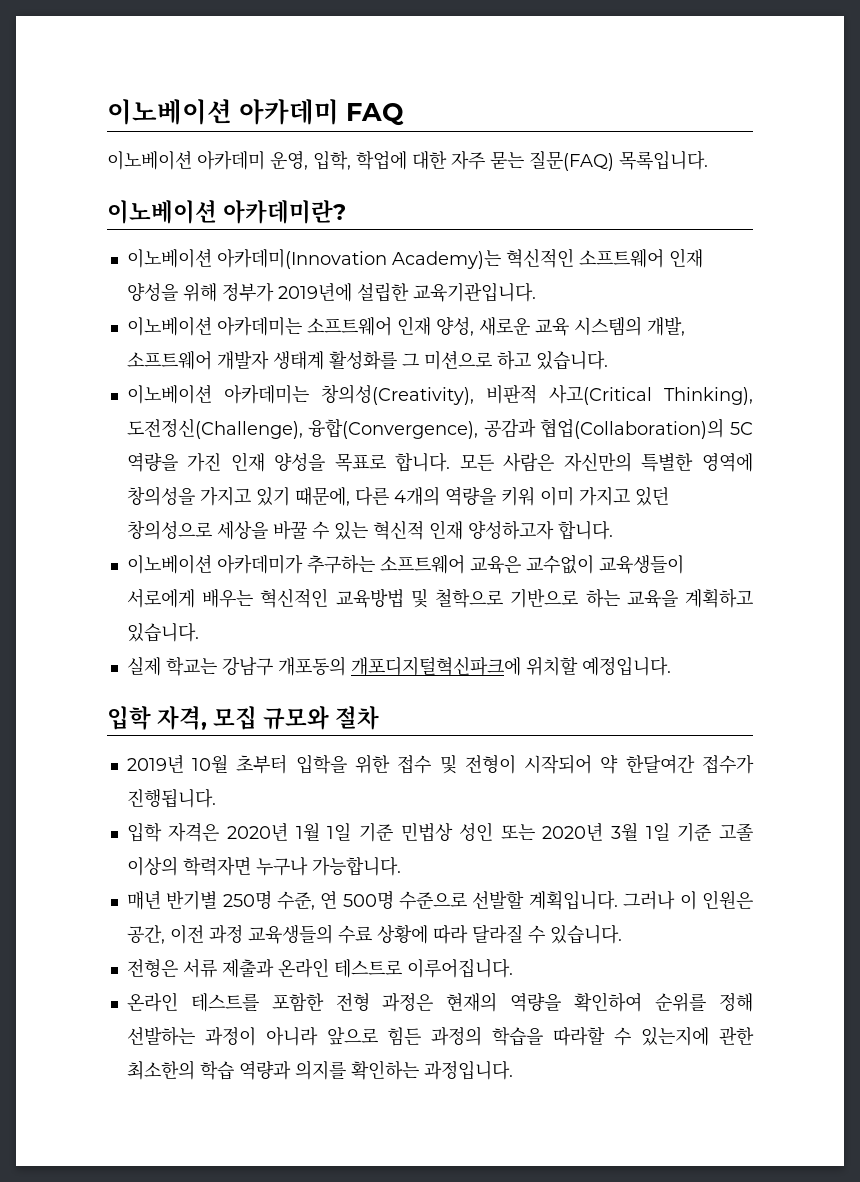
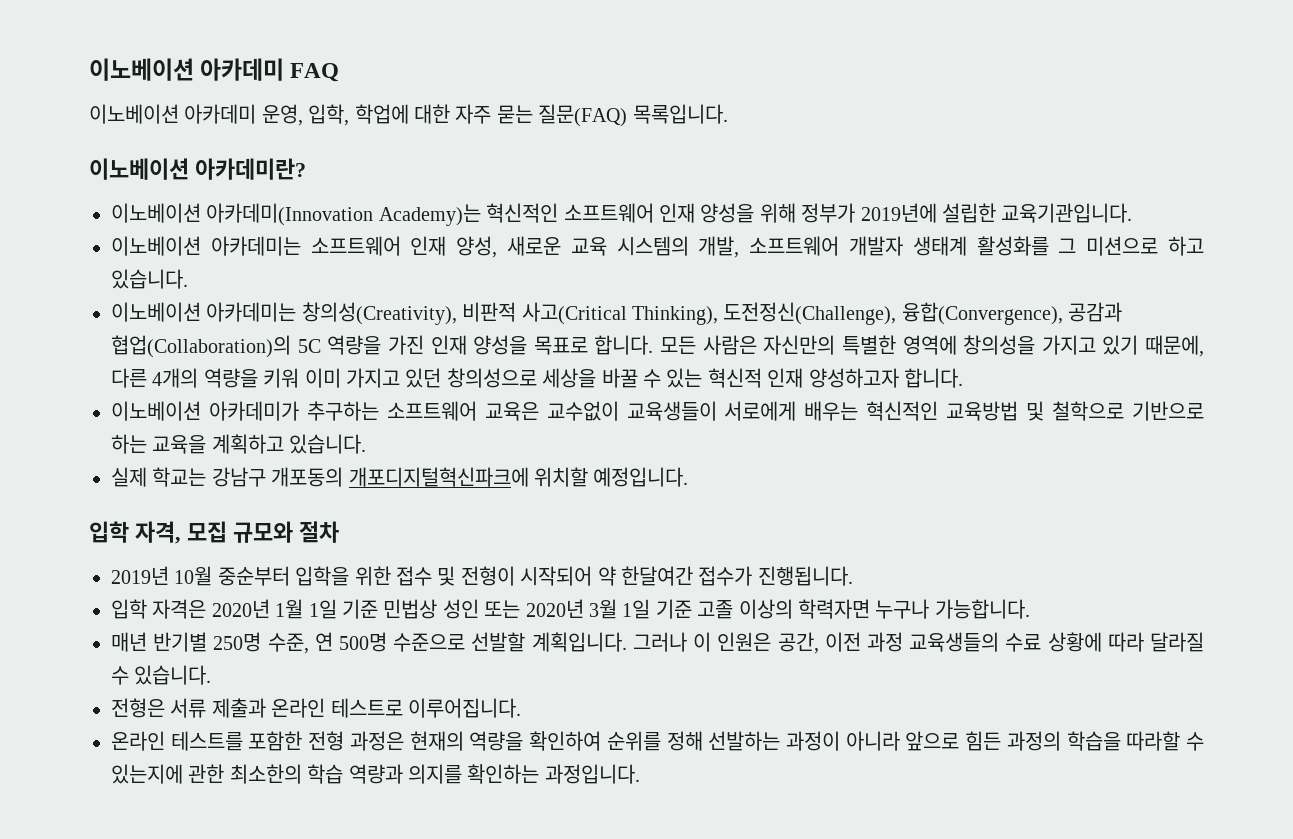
[236,754,288,774] 초부터 -> [217,566,290,586] 중순부터

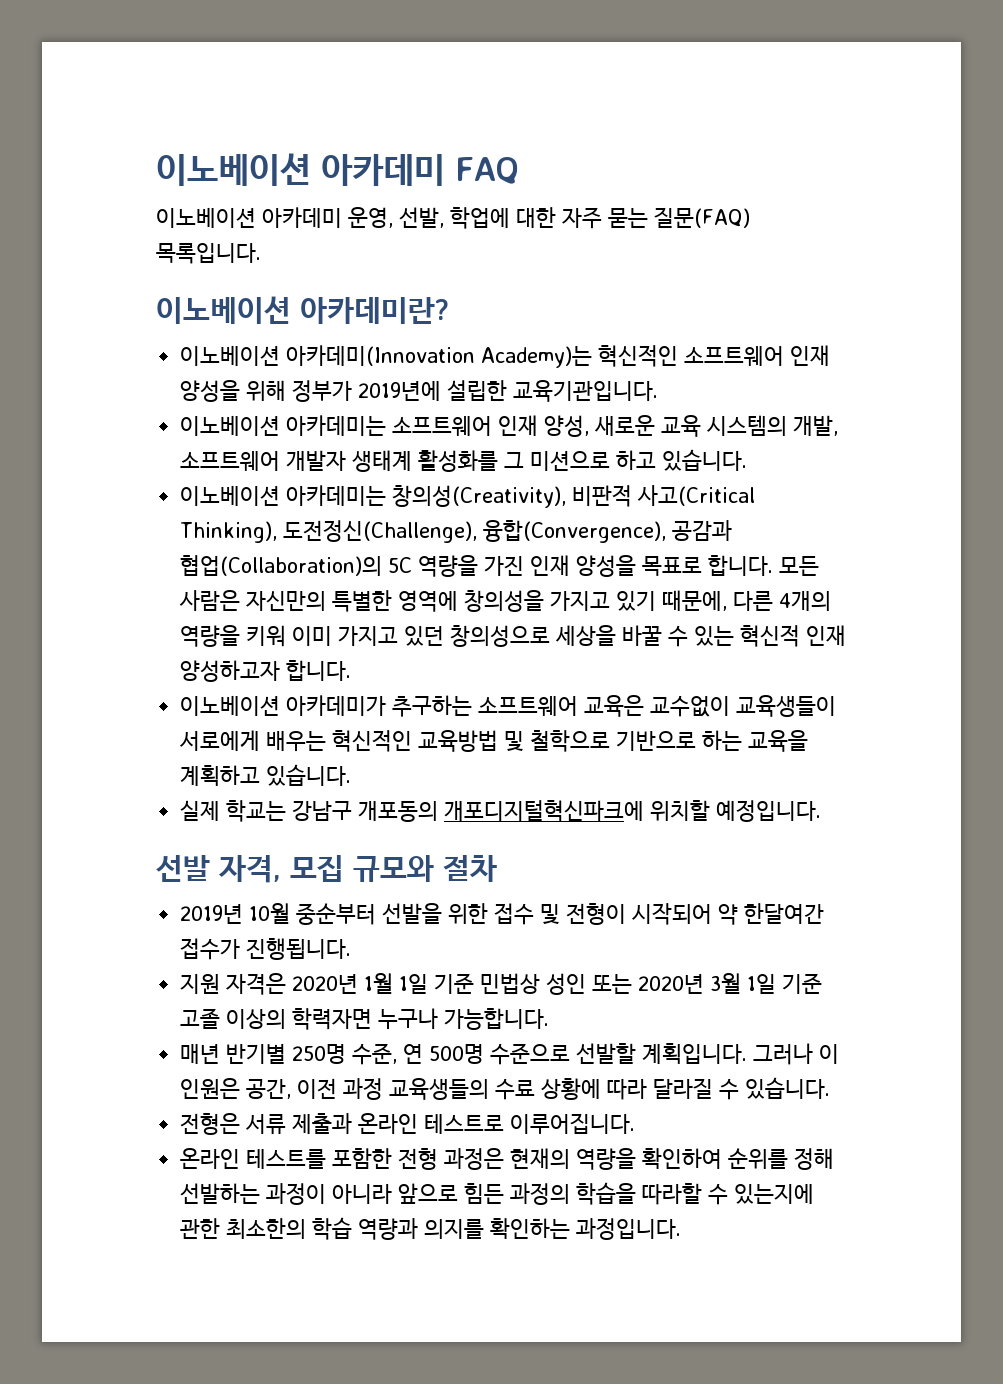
[308,104,350,126] 입학, -> [399,207,444,228] 선발,
[89,521,129,543] 입학 -> [156,855,210,882] 선발
[295,566,350,586] 입학을 -> [382,903,443,924] 선발을
[111,599,147,619] 입학 -> [180,974,221,994] 지원

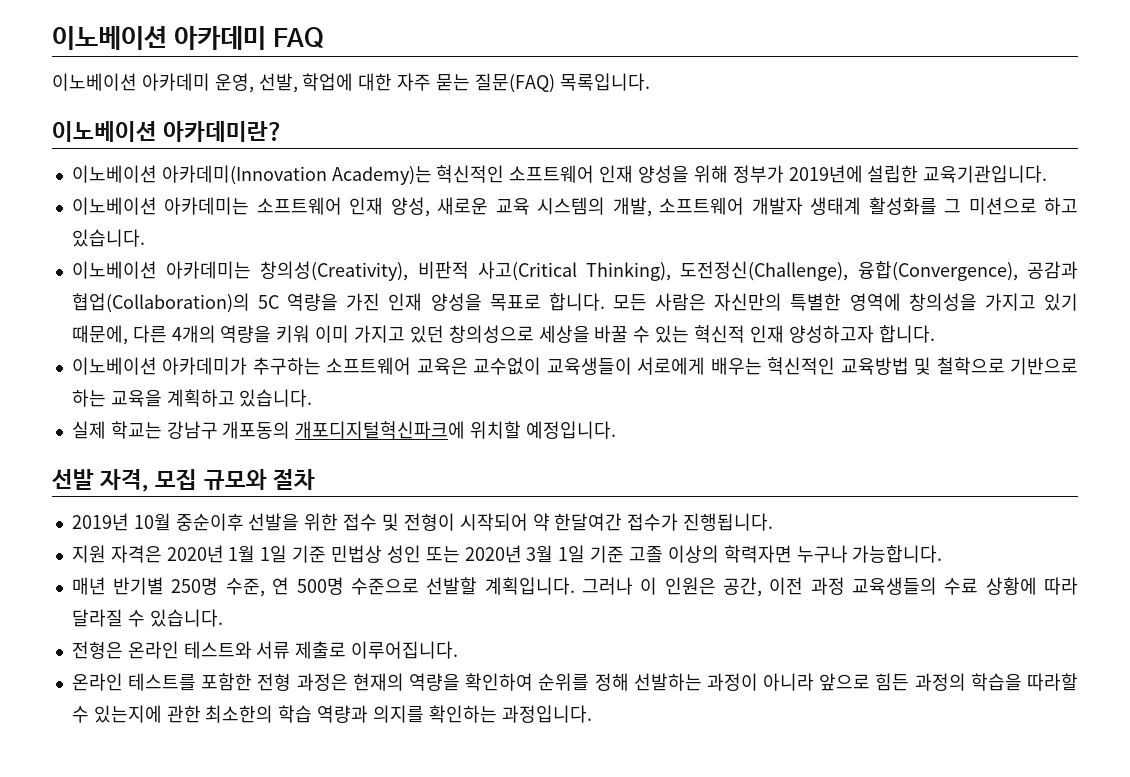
[296,903,377,925] 중순부터 -> [175,513,244,531] 중순이후
[245,1113,505,1135] 서류 제출과 온라인 테스트로 -> [127,641,347,659] 온라인 테스트와 서류 제출로

